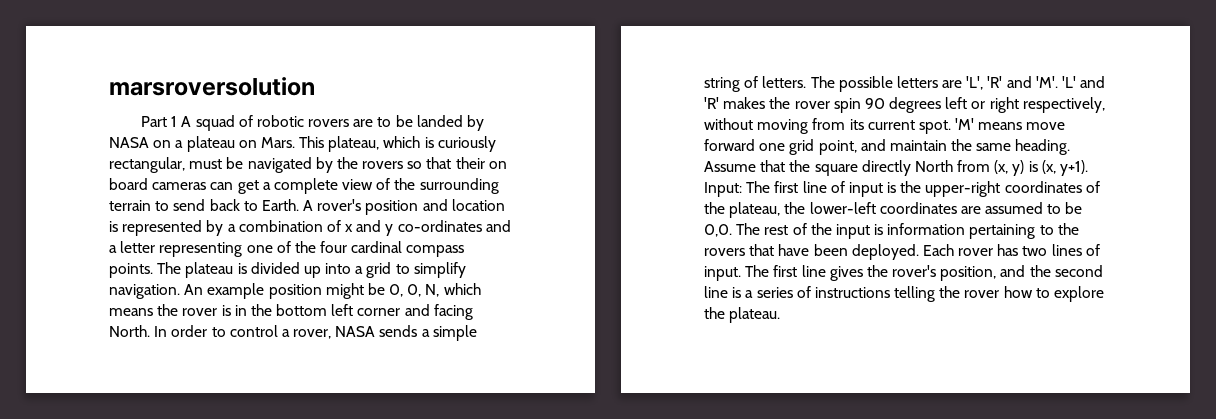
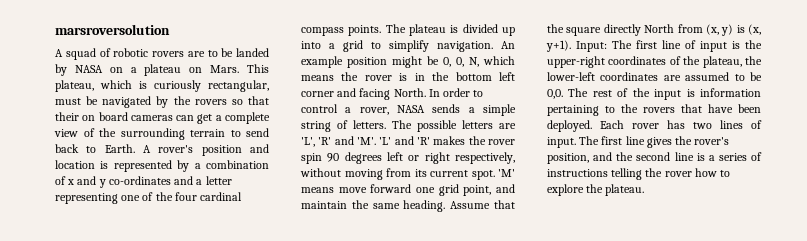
[140,116,178,127] Part 1 -> (170, 29) none

